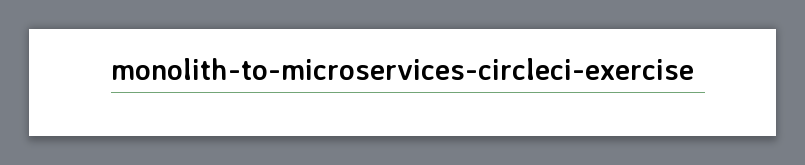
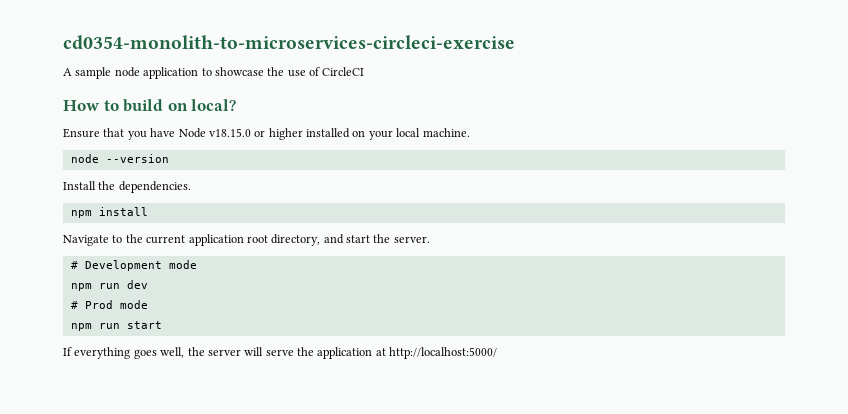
[111,58,694,80] monolith-to-microservices-circleci-exercise -> [63,35,515,50] [63,67,365,79] [63,99,237,112] [63,128,470,140] [70,154,169,163] [63,181,191,193] [70,207,148,218] [63,234,430,246] [70,260,197,271] [70,280,148,291] [70,300,148,309] [70,321,162,331] [63,347,498,359] cd0354-monolith-to-microservices-circleci-exercise // A sample node application to showcase the use of CircleCI // How to build on local? // Ensure that you have Node v18.15.0 or higher installed on your local machine. // node --version // Install the dependencies. // npm install // Navigate to the current application root directory, and start the server. // # Development mode // npm run dev // # Prod mode // npm run start // If everything goes well, the server will serve the application at http://localhost:5000/

